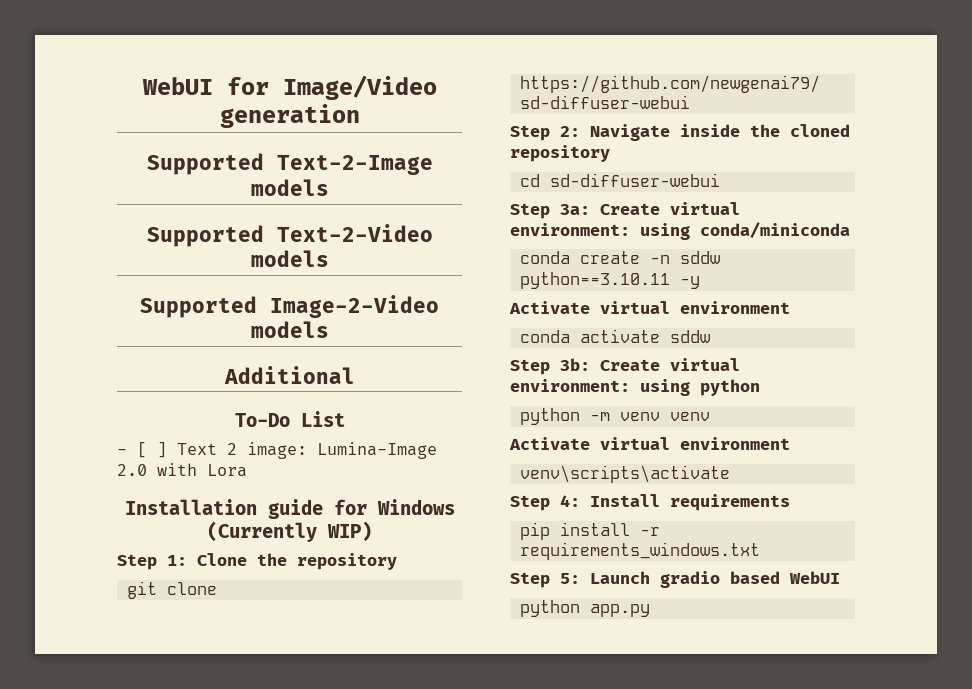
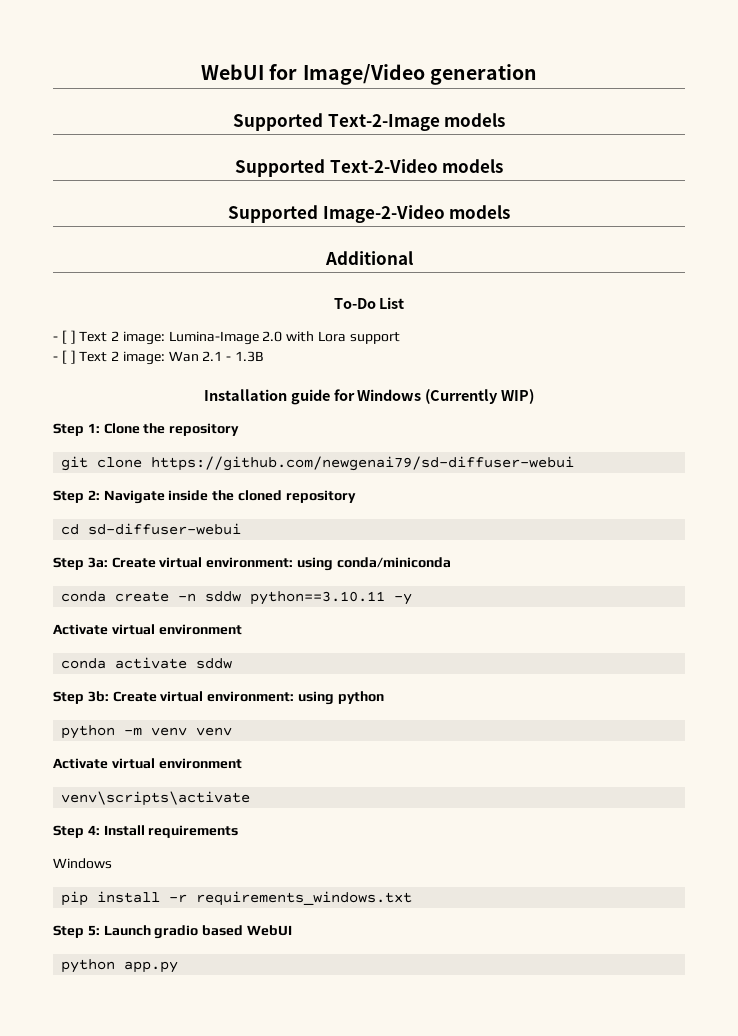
(247, 470) none -> [349,332,400,344] [53,350,265,365] support // - [ ] Text 2 image: Wan 2.1 - 1.3B
(790, 502) none -> [53,858,112,869] // Windows

